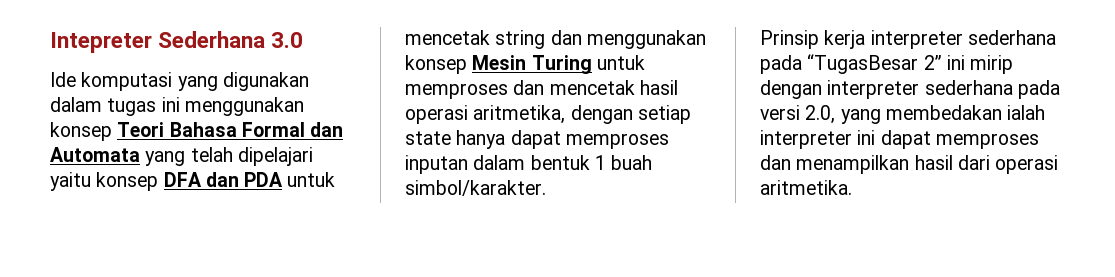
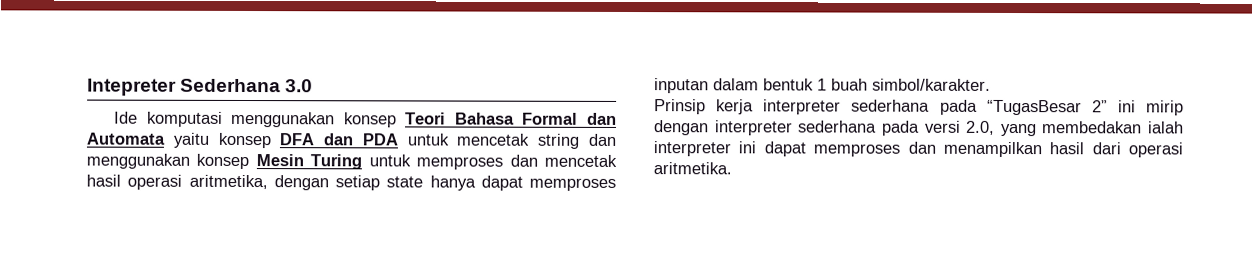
[177,72,309,91] [50,97,180,116] yang digunakan dalam tugas ini -> (223, 119) none
[145,147,313,166] yang telah dipelajari -> (166, 138) none

